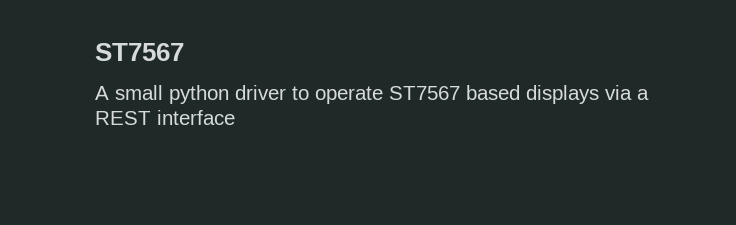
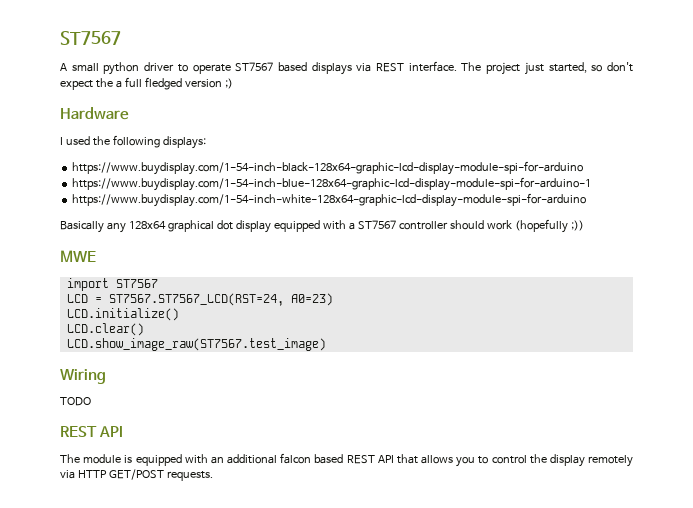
[637,89,649,100] [95,110,235,125] a REST interface -> [376,61,633,75] [60,77,233,90] [60,107,129,120] [60,135,206,149] [72,161,584,175] [72,177,592,191] [72,193,587,207] [60,219,584,233] [60,250,96,262] [66,278,158,291] [66,293,333,306] [66,308,179,321] [66,323,144,336] [66,338,326,351] [60,369,106,384] [60,397,91,406] [60,426,124,437] [60,453,634,467] [60,469,213,481] REST interface. The project just started, so don't expect the a full fledged version ;) // Hardware // I used the following displays: // https://www.buydisplay.com/1-54-inch-black-128x64-graphic-lcd-display-module-spi-for-arduino // https://www.buydisplay.com/1-54-inch-blue-128x64-graphic-lcd-display-module-spi-for-arduino-1 // https://www.buydisplay.com/1-54-inch-white-128x64-graphic-lcd-display-module-spi-for-arduino // Basically any 128x64 graphical dot display equipped with a ST7567 controller should work (hopefully ;)) // MWE // import ST7567 // LCD = ST7567.ST7567_LCD(RST=24, A0=23) // LCD.initialize() // LCD.clear() // LCD.show_image_raw(ST7567.test_image) // Wiring // TODO // REST API // The module is equipped with an additional falcon based REST API that allows you to control the display remotely via HTTP GET/POST requests.

